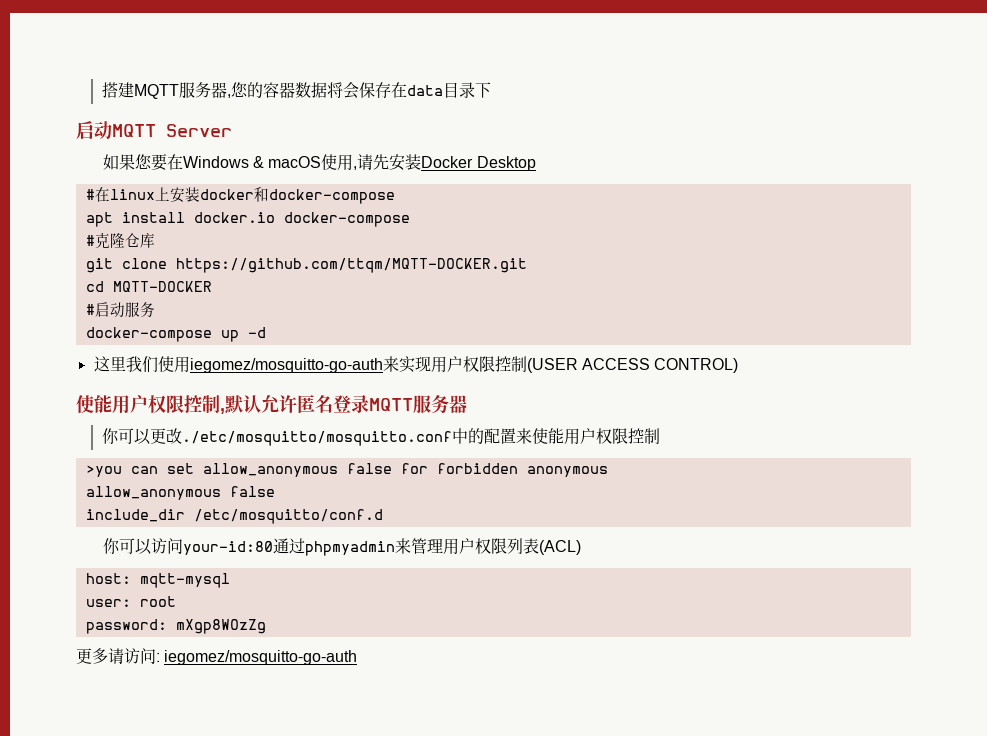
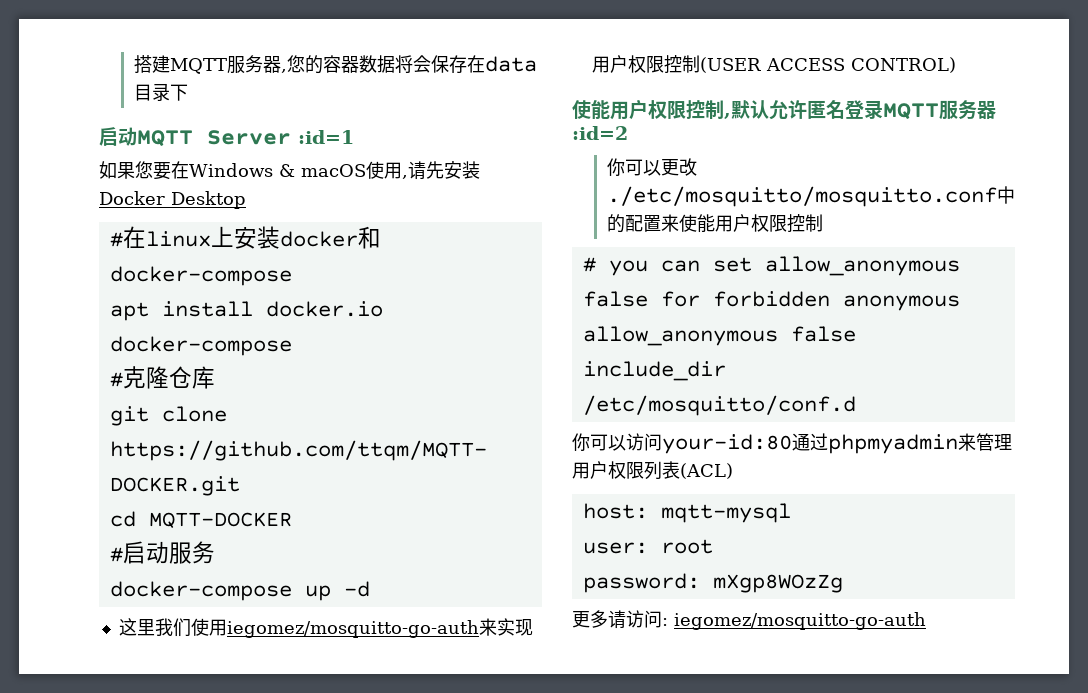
(232, 130) none -> [298,130,354,144] :id=1
(467, 404) none -> [572,126,628,140] :id=2
[85,465,122,477] >you -> [582,257,648,276] # you

